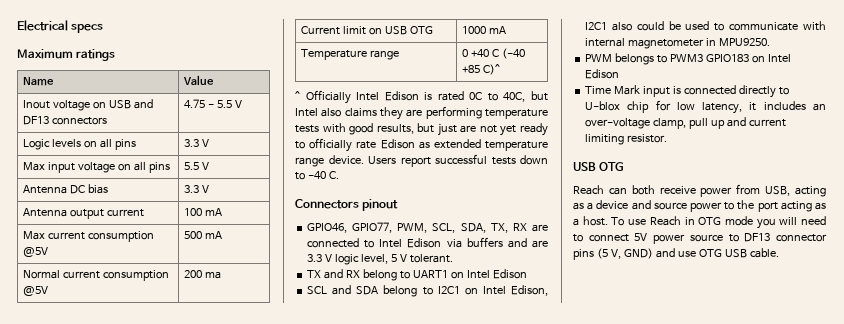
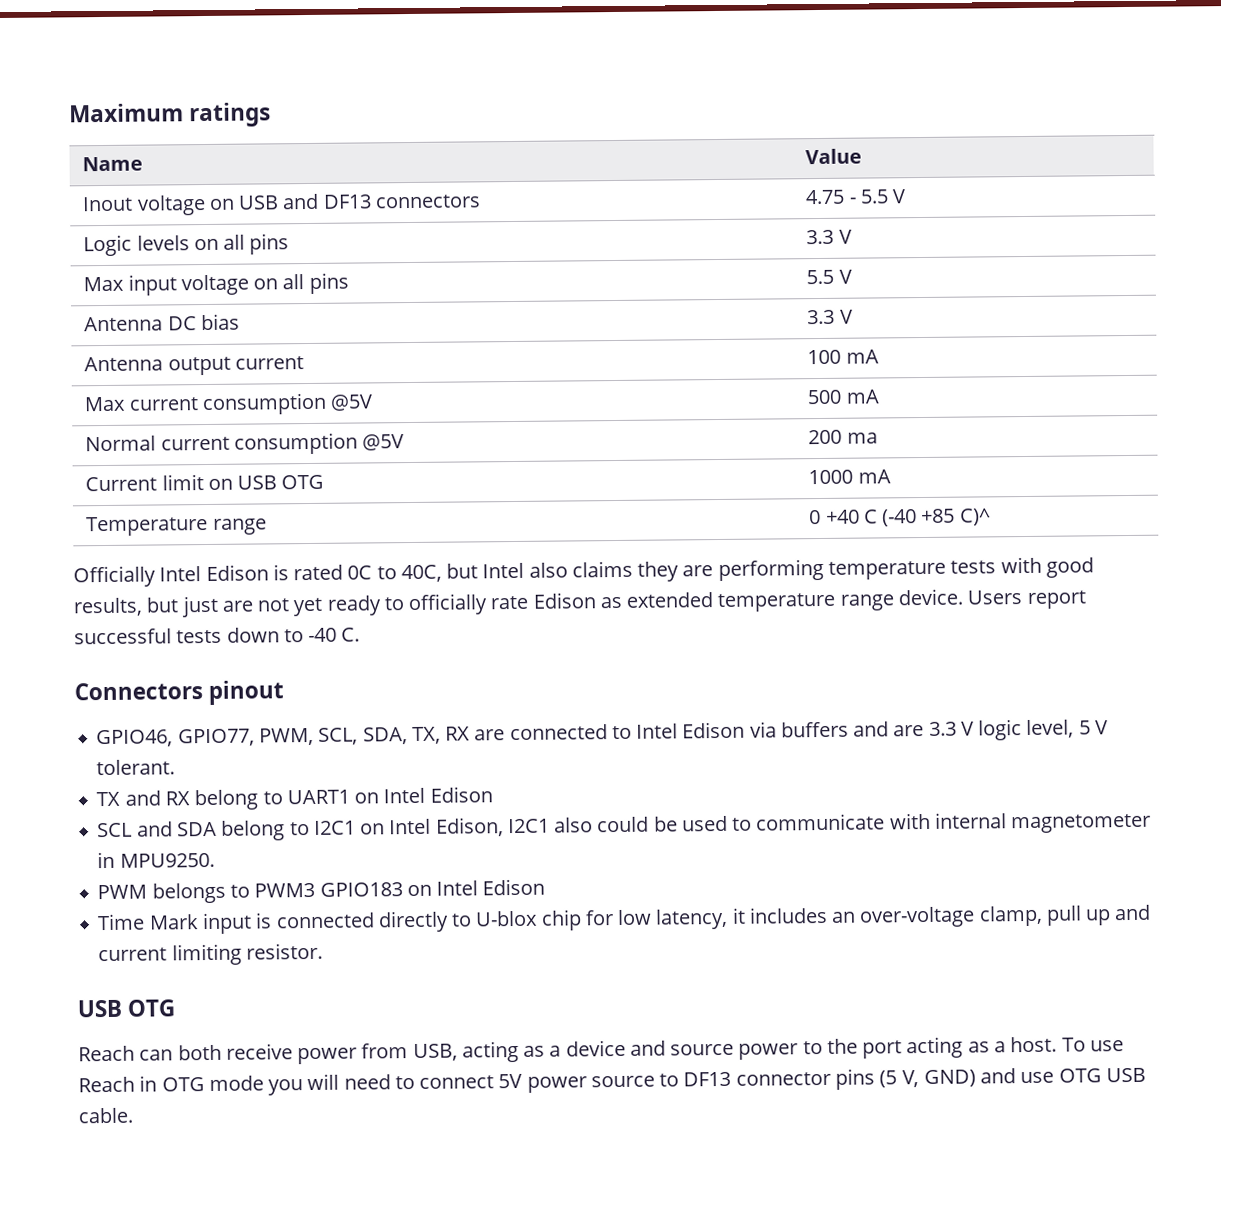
[17,20,104,33] Electrical specs // -> (69, 113) none
[295,91,300,100] ^ -> (991, 517) none

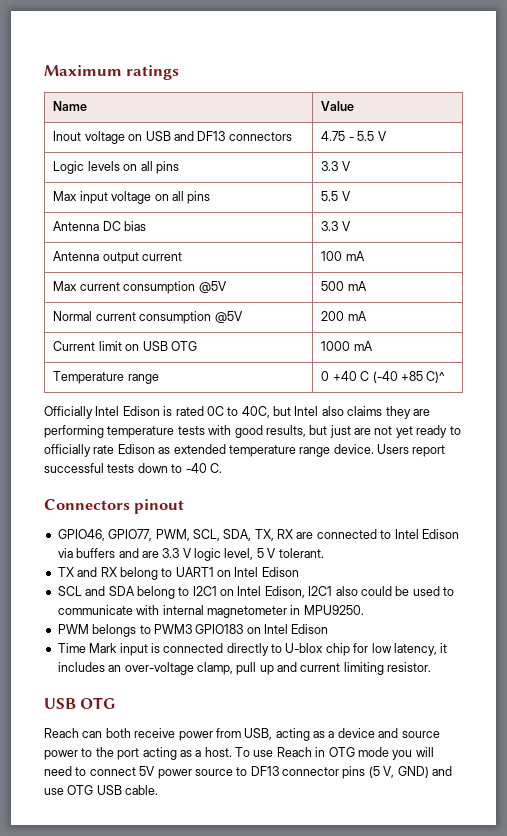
[846,432,878,444] ma -> [347,311,367,321] mA

